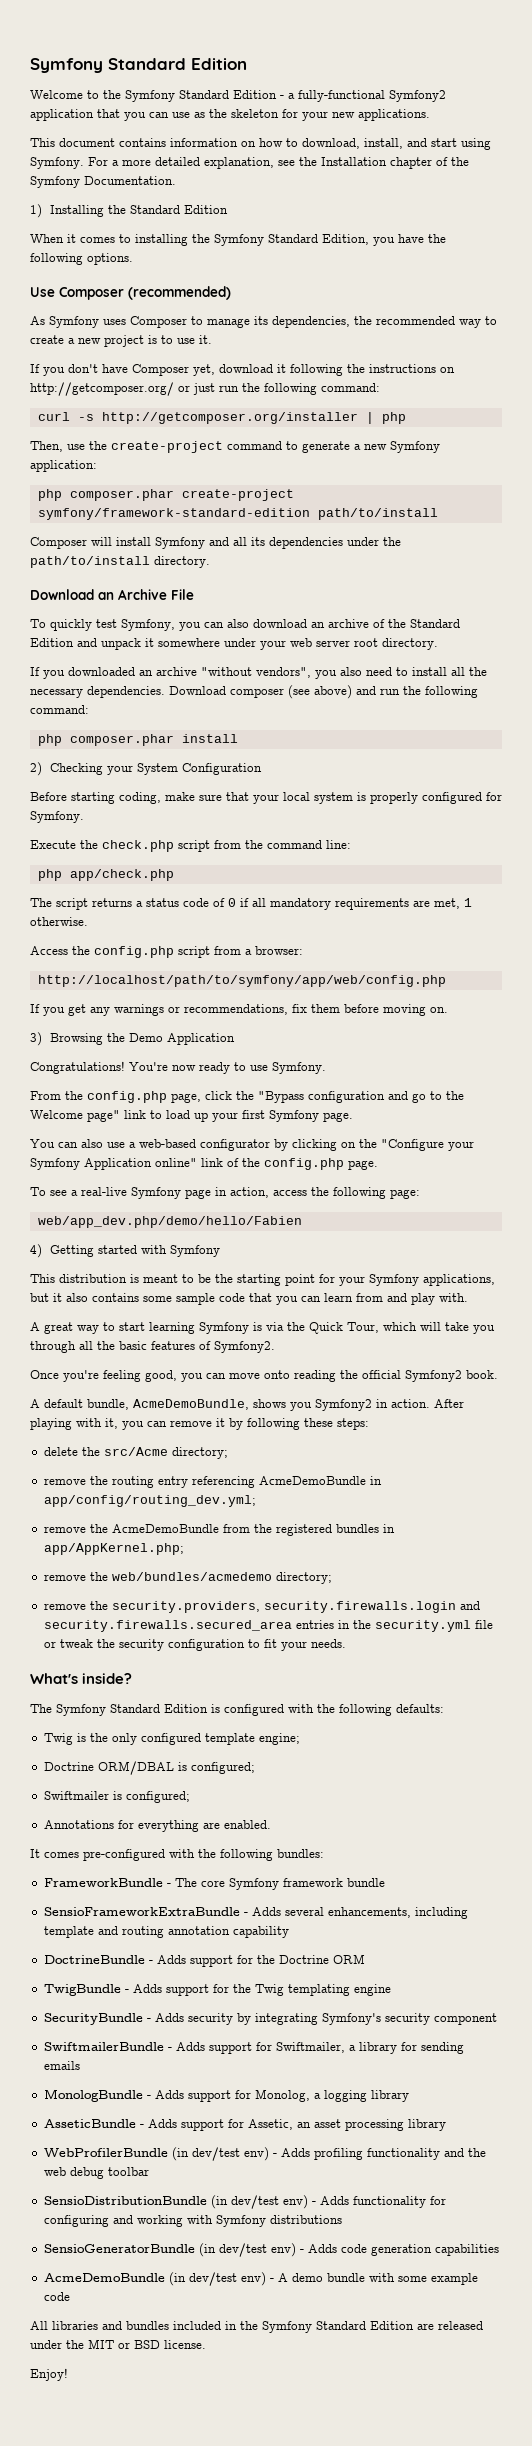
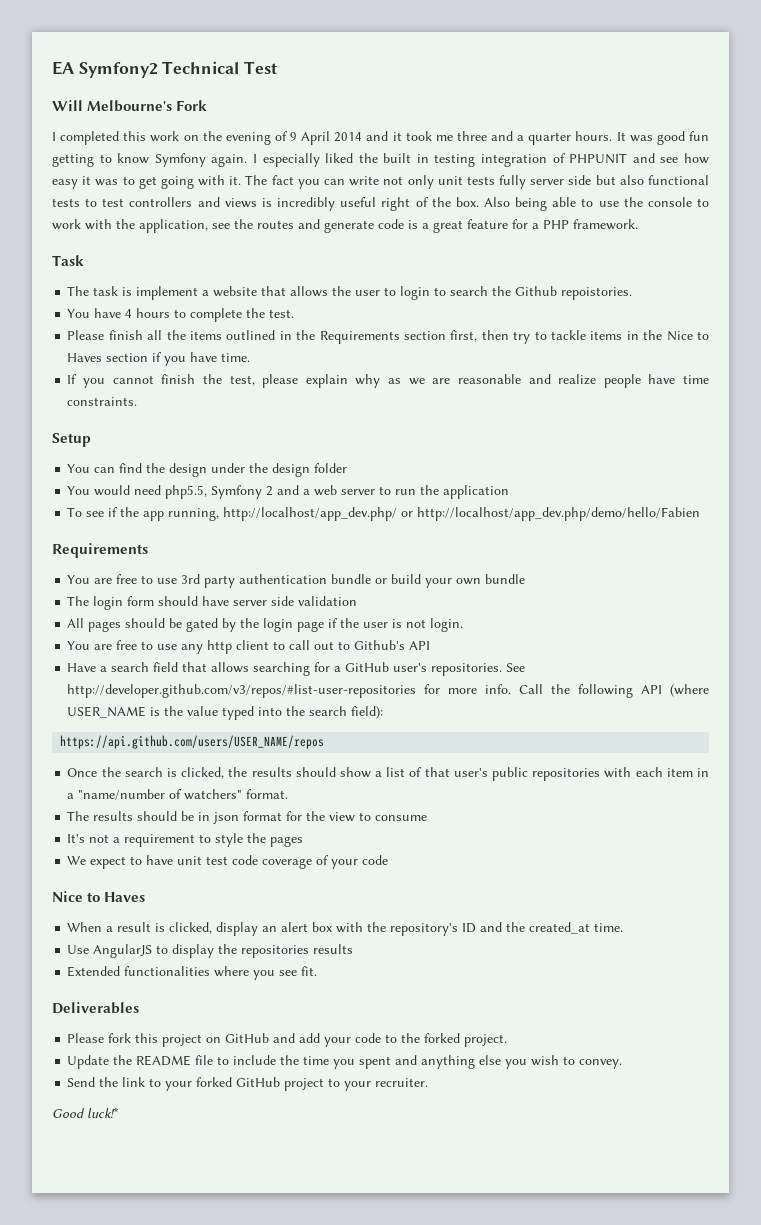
[30,58,247,73] [30,90,446,102] [30,109,430,121] [30,138,491,150] [30,157,469,169] [30,176,176,188] [30,204,229,218] [30,234,446,246] [30,253,133,265] [30,286,231,300] [30,316,497,328] [30,335,212,347] [30,364,455,376] [30,382,380,396] [37,412,406,424] [30,441,440,453] [30,460,97,472] [37,489,294,501] [37,508,438,520] [30,537,401,549] [30,556,210,568] [30,589,194,600] [30,619,460,631] [30,638,438,650] [30,667,487,679] [30,685,478,699] [30,705,89,714] [37,734,238,746] [30,762,263,776] [30,792,502,804] [30,811,84,823] [30,840,351,852] [37,869,174,881] [30,898,472,910] [30,917,88,926] [30,946,303,958] [37,975,446,987] [30,1004,448,1016] [30,1032,236,1046] [30,1061,326,1074] [30,1091,464,1103] [30,1110,353,1122] [30,1139,474,1151] [30,1158,378,1170] [30,1187,420,1199] [37,1216,302,1228] [30,1244,221,1258] [30,1274,495,1286] [30,1293,468,1305] [30,1322,495,1334] [30,1341,275,1353] [30,1370,498,1382] [30,1399,464,1411] [30,1418,369,1430] [43,1447,228,1459] [43,1476,382,1488] [43,1495,256,1507] [43,1524,395,1536] [43,1543,184,1555] [43,1572,332,1584] [43,1601,480,1613] [43,1620,493,1632] [43,1639,346,1651] [30,1673,133,1684] [30,1704,444,1716] [43,1733,300,1745] [43,1761,255,1775] [43,1791,190,1803] [43,1820,271,1832] [30,1849,324,1861] [43,1878,385,1890] [43,1907,468,1919] [43,1926,289,1938] [43,1954,365,1967] [43,1984,391,1996] [43,2013,497,2025] [43,2042,464,2054] [43,2061,80,2070] [43,2089,409,2102] [43,2119,446,2131] [43,2147,486,2161] [43,2167,149,2179] [43,2195,446,2209] [43,2215,342,2227] [43,2243,499,2257] [43,2272,478,2286] [43,2292,70,2301] [30,2321,483,2333] [30,2339,206,2349] [30,2368,68,2381] Symfony Standard Edition // Welcome to the Symfony Standard Edition - a fully-functional Symfony2 application that you can use as the skeleton for your new applications. // This document contains information on how to download, install, and start using Symfony. For a more detailed explanation, see the Installation chapter of the Symfony Documentation. // 1) Installing the Standard Edition // When it comes to installing the Symfony Standard Edition, you have the following options. // Use Composer (recommended) // As Symfony uses Composer to manage its dependencies, the recommended way to create a new project is to use it. // If you don't have Composer yet, download it following the instructions on http://getcomposer.org/ or just run the following command: // curl -s http://getcomposer.org/installer | php // Then, use the create-project command to generate a new Symfony application: // php composer.phar create-project symfony/framework-standard-edition path/to/install // Composer will install Symfony and all its dependencies under the path/to/install directory. // Download an Archive File // To quickly test Symfony, you can also download an archive of the Standard Edition and unpack it somewhere under your web server root directory. // If you downloaded an archive "without vendors", you also need to install all the necessary dependencies. Download composer (see above) and run the following command: // php composer.phar install // 2) Checking your System Configuration // Before starting coding, make sure that your local system is properly configured for Symfony. // Execute the check.php script from the command line: // php app/check.php // The script returns a status code of 0 if all mandatory requirements are met, 1 otherwise. // Access the config.php script from a browser: // http://localhost/path/to/symfony/app/web/config.php // If you get any warnings or recommendations, fix them before moving on. // 3) Browsing the Demo Application // Congratulations! You're now ready to use Symfony. // From the config.php page, click the "Bypass configuration and go to the Welcome page" link to load up your first Symfony page. // You can also use a web-based configurator by clicking on the "Configure your Symfony Application online" link of the config.php page. // To see a real-live Symfony page in action, access the following page: // web/app_dev.php/demo/hello/Fabien // 4) Getting started with Symfony // This distribution is meant to be the starting point for your Symfony applications, but it also contains some sample code that you can learn from and play with. // A great way to start learning Symfony is via the Quick Tour, which will take you through all the basic features of Symfony2. // Once you're feeling good, you can move onto reading the official Symfony2 book. // A default bundle, AcmeDemoBundle, shows you Symfony2 in action. After playing with it, you can remove it by following these steps: // delete the src/Acme directory; // remove the routing entry referencing AcmeDemoBundle in app/config/routing_dev.yml; // remove the AcmeDemoBundle from the registered bundles in app/AppKernel.php; // remove the web/bundles/acmedemo directory; // remove the security.providers, security.firewalls.login and security.firewalls.secured_area entries in the security.yml file or tweak the security configuration to fit your needs. // What's inside? // The Symfony Standard Edition is configured with the following defaults: // Twig is the only configured template engine; // Doctrine ORM/DBAL is configured; // Swiftmailer is configured; // Annotations for everything are enabled. // It comes pre-configured with the following bundles: // FrameworkBundle - The core Symfony framework bundle // SensioFrameworkExtraBundle - Adds several enhancements, including template and routing annotation capability // DoctrineBundle - Adds support for the Doctrine ORM // TwigBundle - Adds support for the Twig templating engine // SecurityBundle - Adds security by integrating Symfony's security component // SwiftmailerBundle - Adds support for Swiftmailer, a library for sending emails // MonologBundle - Adds support for Monolog, a logging library // AsseticBundle - Adds support for Assetic, an asset processing library // WebProfilerBundle (in dev/test env) - Adds profiling functionality and the web debug toolbar // SensioDistributionBundle (in dev/test env) - Adds functionality for configuring and working with Symfony distributions // SensioGeneratorBundle (in dev/test env) - Adds code generation capabilities // AcmeDemoBundle (in dev/test env) - A demo bundle with some example code // All libraries and bundles included in the Symfony Standard Edition are released under the MIT or BSD license. // Enjoy! -> [52,61,278,78] [52,100,208,112] [52,131,710,145] [52,153,709,167] [52,175,709,189] [52,197,709,211] [52,219,638,233] [52,255,84,266] [67,286,633,300] [67,308,295,322] [67,330,709,344] [67,352,251,366] [67,374,709,388] [67,397,138,406] [52,433,91,447] [67,463,348,477] [67,485,510,499] [67,507,701,521] [52,543,148,558] [67,574,526,588] [67,596,358,610] [67,618,464,632] [67,640,431,654] [67,662,526,676] [67,684,709,698] [67,706,384,720] [60,735,325,749] [67,767,710,781] [67,789,289,800] [67,811,428,824] [67,833,304,847] [67,855,389,869] [52,891,146,902] [67,922,624,936] [67,944,354,958] [67,966,318,980] [52,1002,139,1014] [67,1033,508,1047] [67,1055,623,1069] [67,1077,429,1091] [52,1107,119,1118] EA Symfony2 Technical Test // Will Melbourne's Fork // I completed this work on the evening of 9 April 2014 and it took me three and a quarter hours. It was good fun getting to know Symfony again. I especially liked the built in testing integration of PHPUNIT and see how easy it was to get going with it. The fact you can write not only unit tests fully server side but also functional tests to test controllers and views is incredibly useful right of the box. Also being able to use the console to work with the application, see the routes and generate code is a great feature for a PHP framework. // Task // The task is implement a website that allows the user to login to search the Github repoistories. // You have 4 hours to complete the test. // Please finish all the items outlined in the Requirements section first, then try to tackle items in the Nice to Haves section if you have time. // If you cannot finish the test, please explain why as we are reasonable and realize people have time constraints. // Setup // You can find the design under the design folder // You would need php5.5, Symfony 2 and a web server to run the application // To see if the app running, http://localhost/app_dev.php/ or http://localhost/app_dev.php/demo/hello/Fabien // Requirements // You are free to use 3rd party authentication bundle or build your own bundle // The login form should have server side validation // All pages should be gated by the login page if the user is not login. // You are free to use any http client to call out to Github's API // Have a search field that allows searching for a GitHub user's repositories. See http://developer.github.com/v3/repos/#list-user-repositories for more info. Call the following API (where USER_NAME is the value typed into the search field): // https://api.github.com/users/USER_NAME/repos // Once the search is clicked, the results should show a list of that user's public repositories with each item in a "name/number of watchers" format. // The results should be in json format for the view to consume // It's not a requirement to style the pages // We expect to have unit test code coverage of your code // Nice to Haves // When a result is clicked, display an alert box with the repository's ID and the created_at time. // Use AngularJS to display the repositories results // Extended functionalities where you see fit. // Deliverables // Please fork this project on GitHub and add your code to the forked project. // Update the README file to include the time you spent and anything else you wish to convey. // Send the link to your forked GitHub project to your recruiter. // Good luck!*

